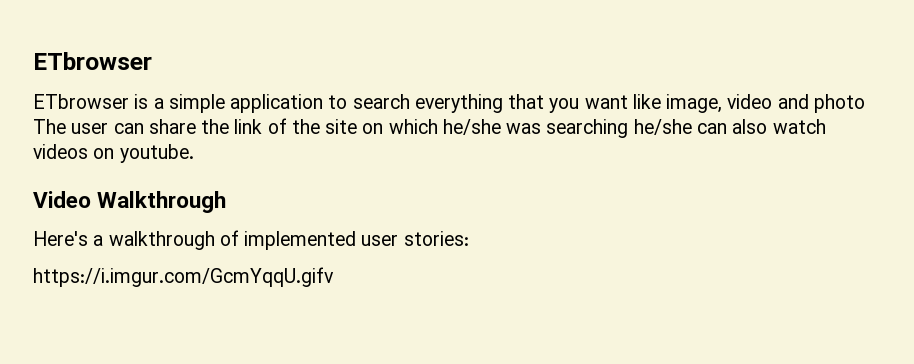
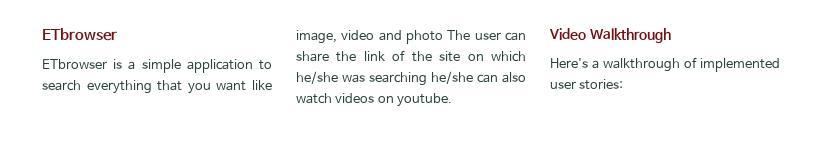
[33,267,334,287] // https://i.imgur.com/GcmYqqU.gifv -> (624, 84) none

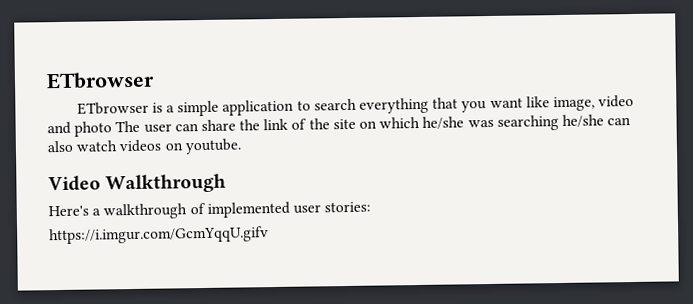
(624, 84) none -> [49,226,269,245] // https://i.imgur.com/GcmYqqU.gifv

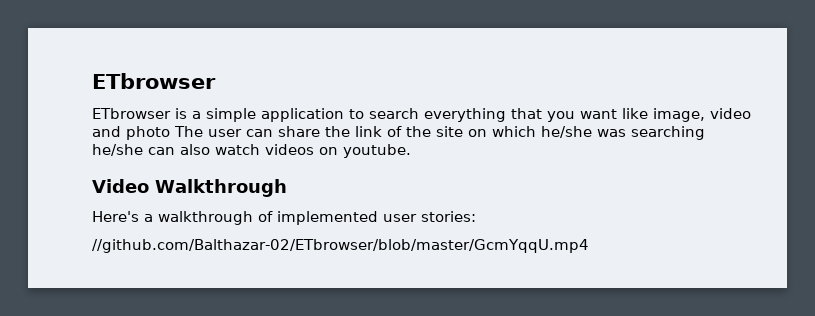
[49,226,269,245] https://i.imgur.com/GcmYqqU.gifv -> [92,239,589,253] //github.com/Balthazar-02/ETbrowser/blob/master/GcmYqqU.mp4

